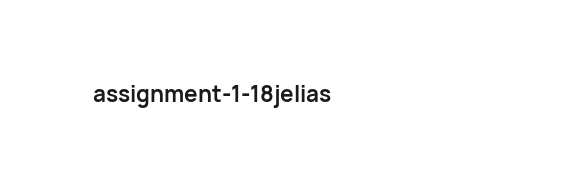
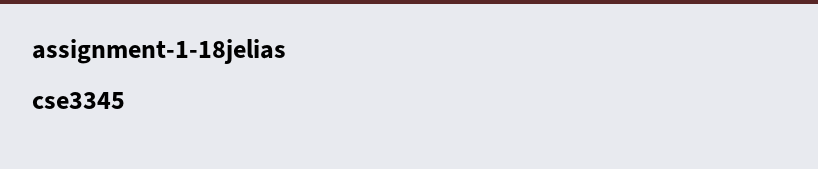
(331, 96) none -> [32,92,125,109] // cse3345

